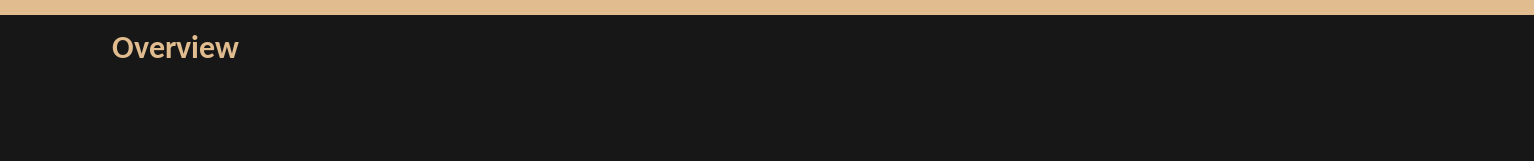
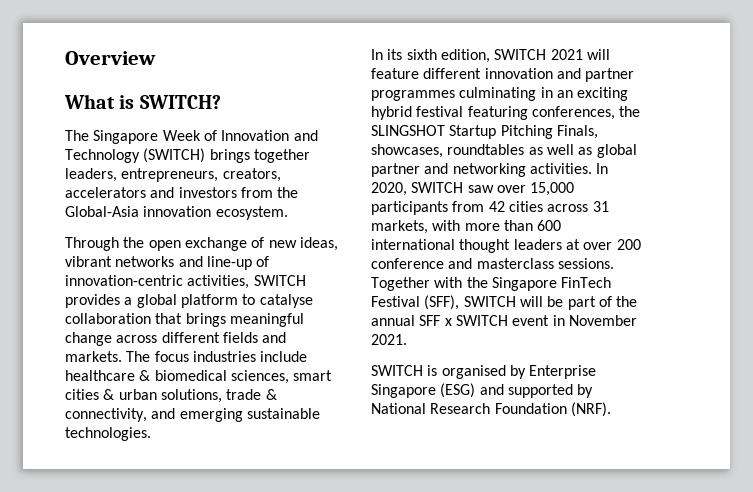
(239, 46) none -> [64,94,221,109] [65,130,318,144] [65,148,310,163] [65,168,281,182] [65,187,299,198] [65,206,288,220] [65,237,338,251] [65,256,270,270] [65,275,306,289] [65,294,313,308] [65,313,304,327] [65,332,287,346] [65,351,308,362] [65,370,333,384] [65,389,277,403] [65,408,320,422] [65,427,151,441] [371,49,610,63] [371,68,635,82] [371,87,629,101] [371,106,641,120] [371,125,598,139] [371,144,637,158] [371,163,609,177] [371,182,575,196] [371,201,609,215] [371,220,562,234] [371,239,641,253] [371,258,614,269] [371,277,612,291] [371,295,638,310] [371,315,637,326] [371,334,407,345] [371,365,597,379] [371,383,594,398] [371,402,611,417] // What is SWITCH? // The Singapore Week of Innovation and Technology (SWITCH) brings together leaders, entrepreneurs, creators, accelerators and investors from the Global-Asia innovation ecosystem. // Through the open exchange of new ideas, vibrant networks and line-up of innovation-centric activities, SWITCH provides a global platform to catalyse collaboration that brings meaningful change across different fields and markets. The focus industries include healthcare & biomedical sciences, smart cities & urban solutions, trade & connectivity, and emerging sustainable technologies. // In its sixth edition, SWITCH 2021 will feature different innovation and partner programmes culminating in an exciting hybrid festival featuring conferences, the SLINGSHOT Startup Pitching Finals, showcases, roundtables as well as global partner and networking activities. In 2020, SWITCH saw over 15,000 participants from 42 cities across 31 markets, with more than 600 international thought leaders at over 200 conference and masterclass sessions. Together with the Singapore FinTech Festival (SFF), SWITCH will be part of the annual SFF x SWITCH event in November 2021. // SWITCH is organised by Enterprise Singapore (ESG) and supported by National Research Foundation (NRF).

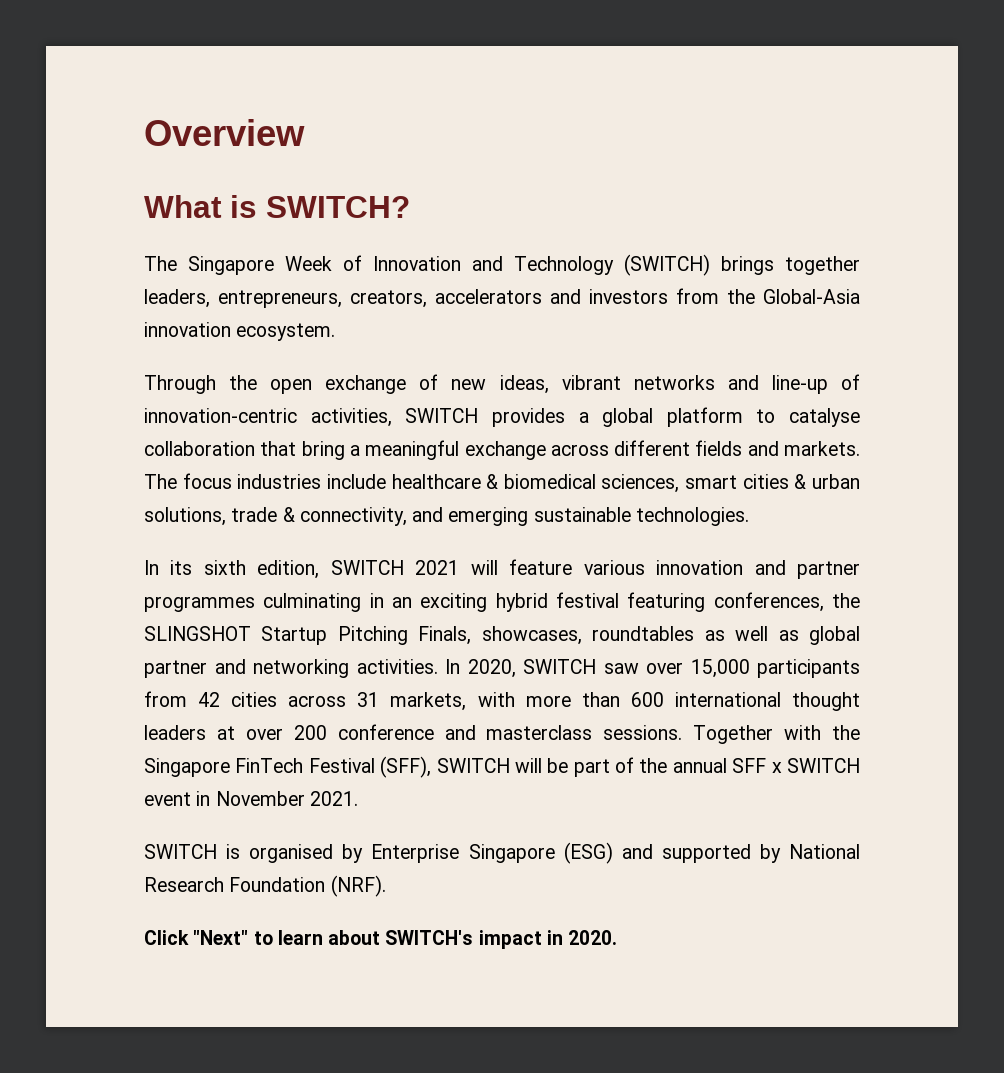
[185,313,304,327] [65,332,112,346] brings meaningful change -> [301,440,546,460] bring a meaningful exchange
[423,68,482,79] different -> [583,560,645,575] various
(611, 409) none -> [144,930,618,949] // Click "Next" to learn about SWITCH's impact in 2020.

